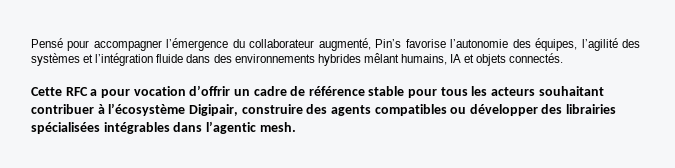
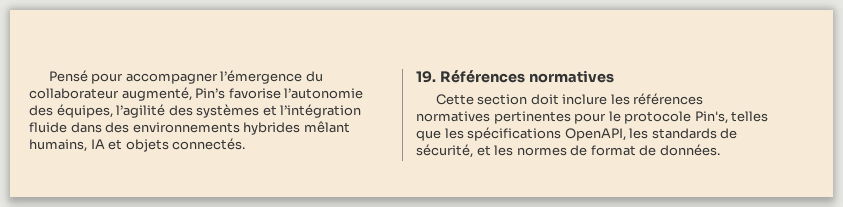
[31,85,604,98] [31,103,617,116] [31,121,296,134] Cette RFC a pour vocation d’offrir un cadre de référence stable pour tous les acteurs souhaitant contribuer à l’écosystème Digipair, construire des agents compatibles ou développer des librairies spécialisées intégrables dans l’agentic mesh. -> [416,70,614,83] [435,93,704,105] [416,111,769,124] [416,127,738,141] [416,144,720,158] 19. Références normatives // Cette section doit inclure les références normatives pertinentes pour le protocole Pin's, telles que les spécifications OpenAPI, les standards de sécurité, et les normes de format de données.

